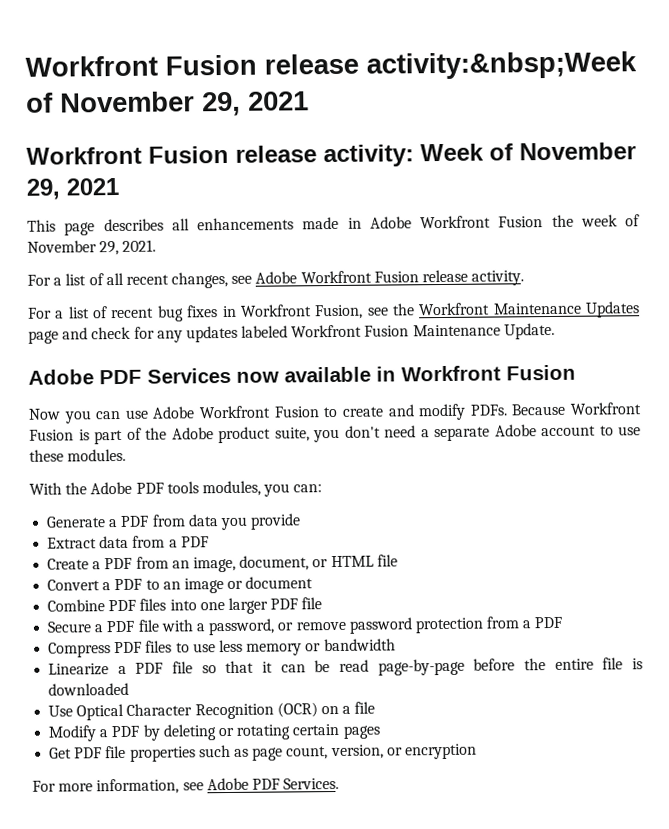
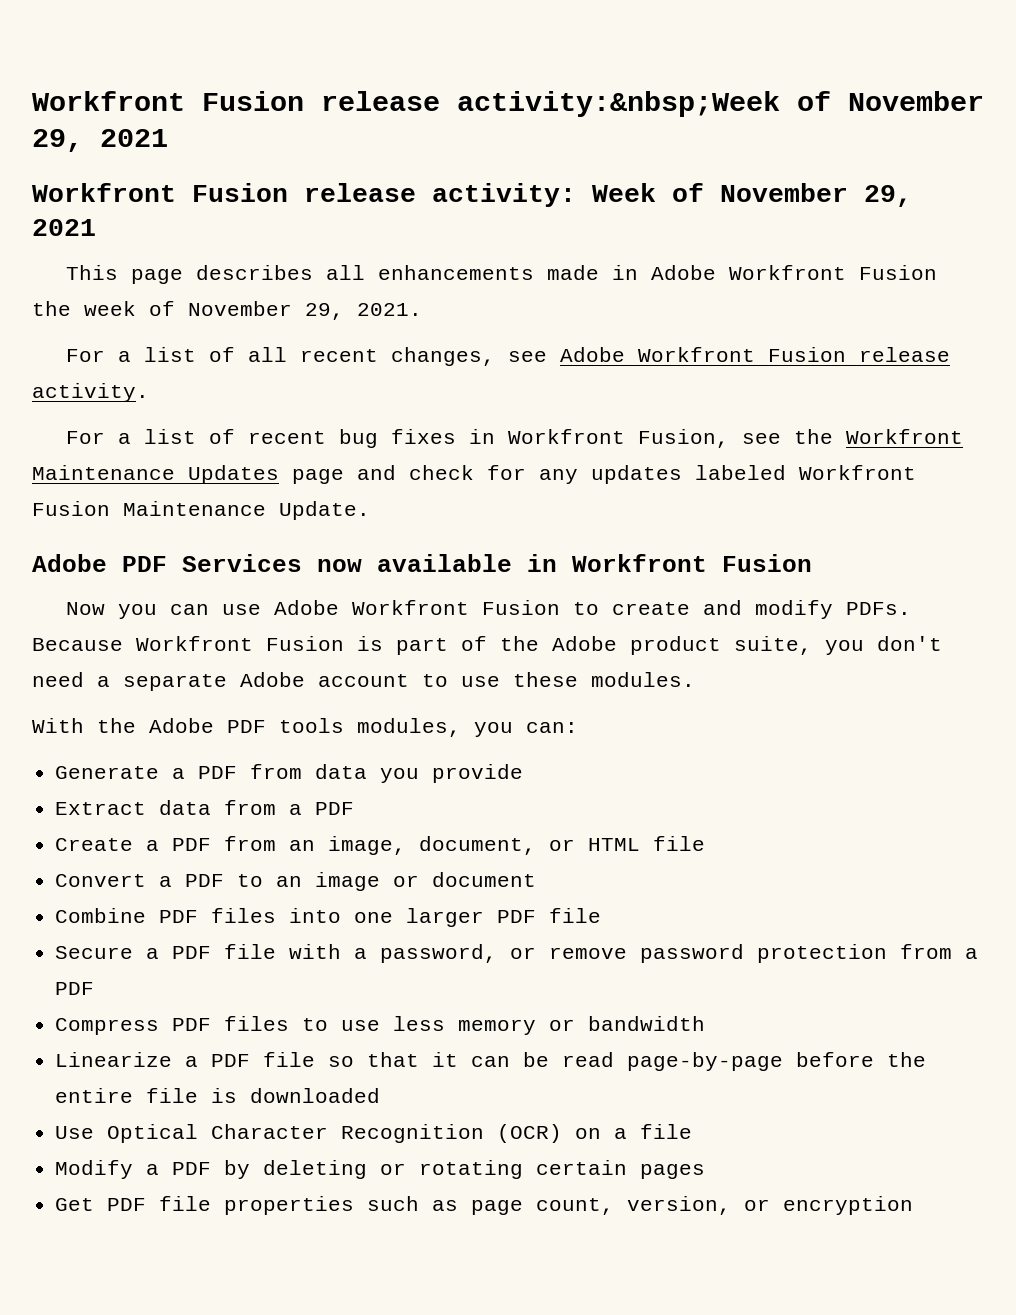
[32,777,340,795] // For more information, see Adobe PDF Services. -> (914, 1205) none

